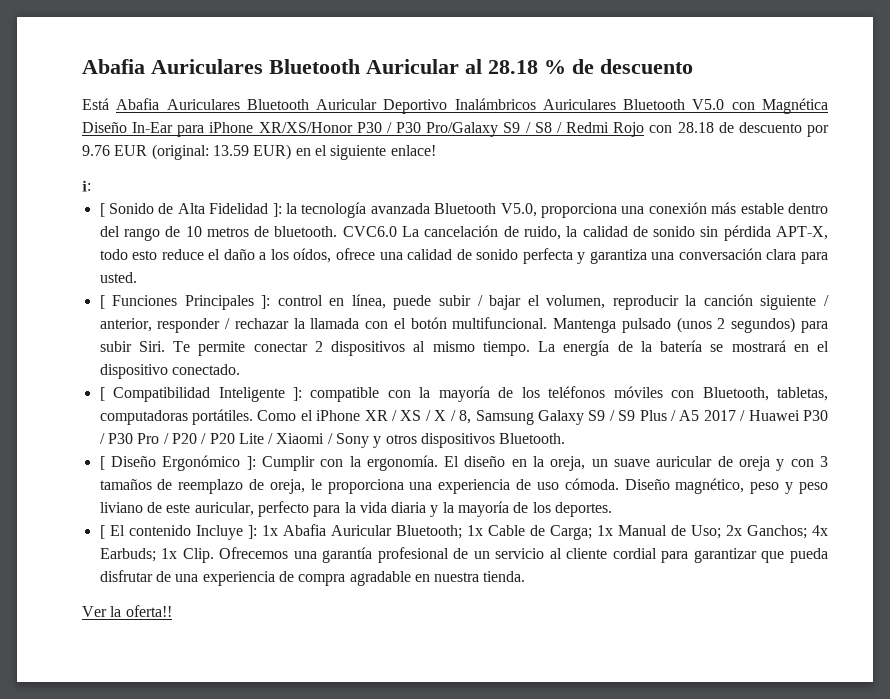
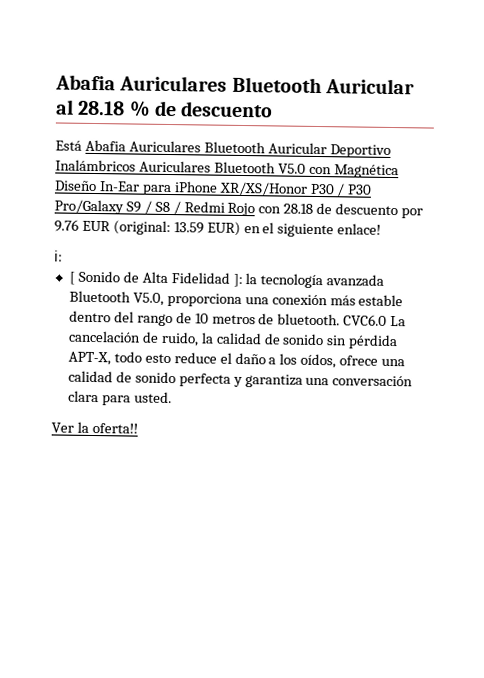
[99,294,829,310] [99,317,828,333] [99,340,829,356] [99,364,240,379] [99,386,828,402] [99,409,829,425] [99,433,566,448] [99,455,829,471] [99,478,828,494] [99,501,613,517] [99,524,829,540] [99,547,828,563] [99,570,526,586] // [ Funciones Principales ]: control en línea, puede subir / bajar el volumen, reproducir la canción siguiente / anterior, responder / rechazar la llamada con el botón multifuncional. Mantenga pulsado (unos 2 segundos) para subir Siri. Te permite conectar 2 dispositivos al mismo tiempo. La energía de la batería se mostrará en el dispositivo conectado. // [ Compatibilidad Inteligente ]: compatible con la mayoría de los teléfonos móviles con Bluetooth, tabletas, computadoras portátiles. Como el iPhone XR / XS / X / 8, Samsung Galaxy S9 / S9 Plus / A5 2017 / Huawei P30 / P30 Pro / P20 / P20 Lite / Xiaomi / Sony y otros dispositivos Bluetooth. // [ Diseño Ergonómico ]: Cumplir con la ergonomía. El diseño en la oreja, un suave auricular de oreja y con 3 tamaños de reemplazo de oreja, le proporciona una experiencia de uso cómoda. Diseño magnético, peso y peso liviano de este auricular, perfecto para la vida diaria y la mayoría de los deportes. // [ El contenido Incluye ]: 1x Abafia Auricular Bluetooth; 1x Cable de Carga; 1x Manual de Uso; 2x Ganchos; 4x Earbuds; 1x Clip. Ofrecemos una garantía profesional de un servicio al cliente cordial para garantizar que pueda disfrutar de una experiencia de compra agradable en nuestra tienda. -> (172, 397) none

